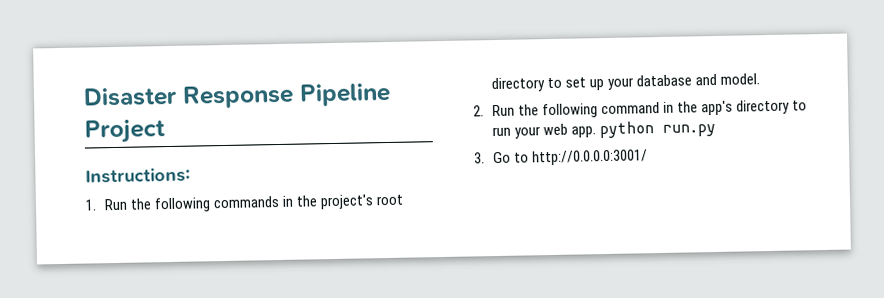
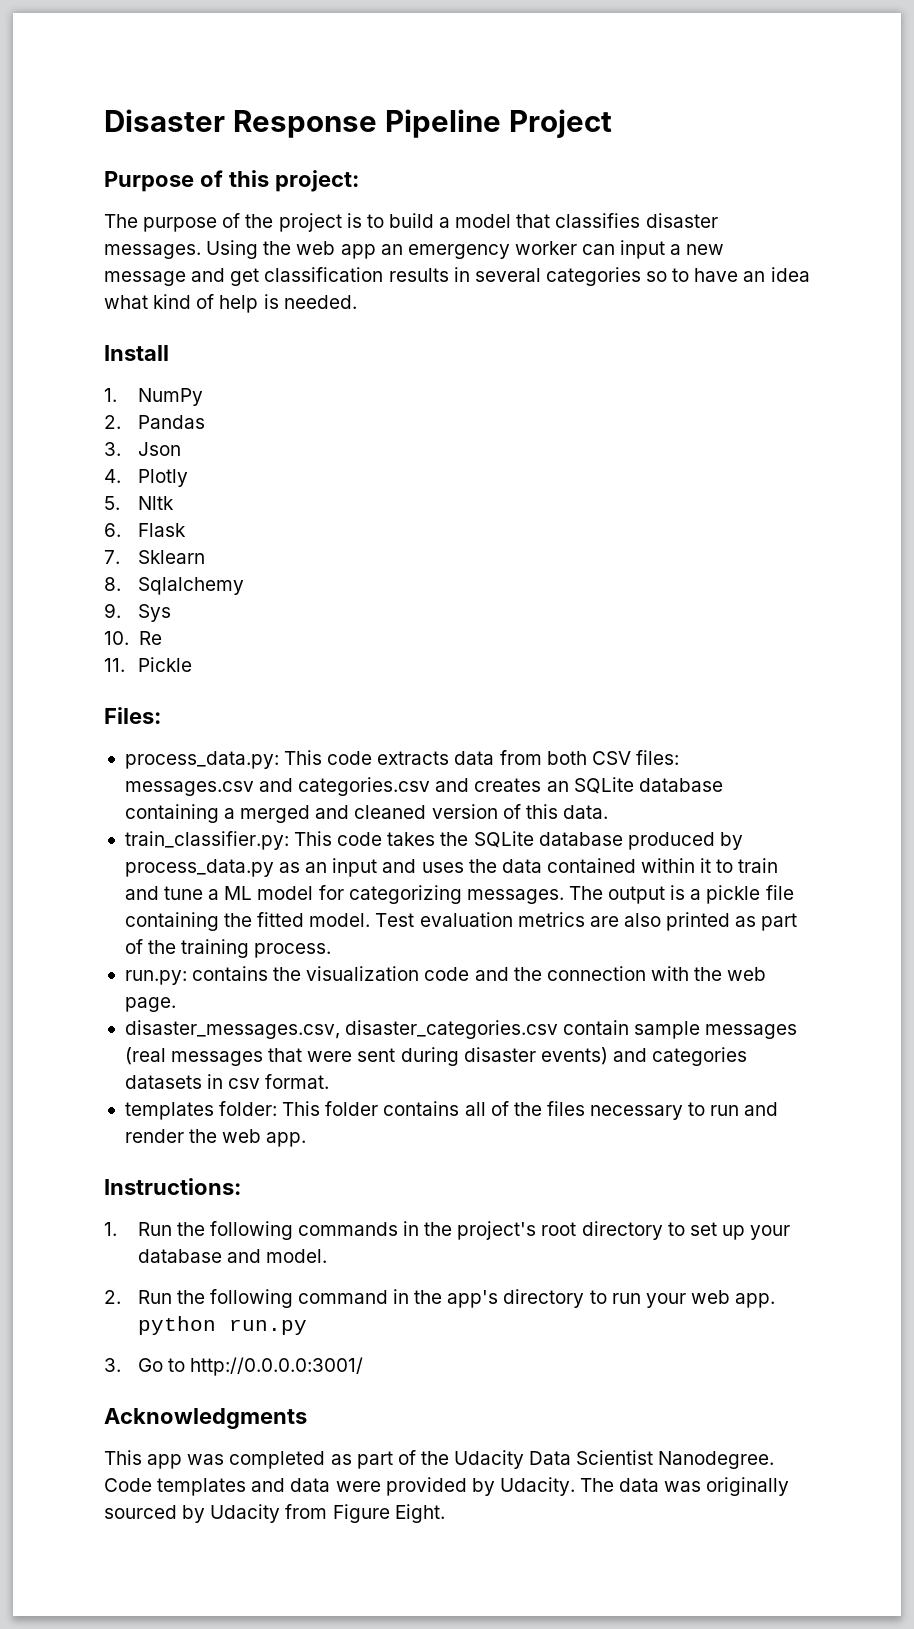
(166, 131) none -> [104,170,359,192] [104,213,718,232] [104,240,725,259] [104,267,810,286] [104,294,357,313] [104,345,169,361] [104,388,203,406] [104,415,205,429] [104,442,181,456] [104,469,188,487] [104,496,174,510] [104,523,186,537] [104,550,205,564] [104,577,244,595] [104,603,171,622] [104,631,162,645] [104,657,192,672] [104,707,161,724] [124,750,679,769] [124,777,723,796] [124,804,608,823] [124,831,743,850] [124,858,779,877] [124,885,794,904] [124,912,798,931] [124,939,332,958] [124,966,767,985] [124,997,176,1012] [124,1020,798,1039] [124,1047,748,1066] [124,1074,330,1089] [124,1101,779,1120] [124,1129,307,1147] // Purpose of this project: // The purpose of the project is to build a model that classifies disaster messages. Using the web app an emergency worker can input a new message and get classification results in several categories so to have an idea what kind of help is needed. // Install // 1. NumPy // 2. Pandas // 3. Json // 4. Plotly // 5. Nltk // 6. Flask // 7. Sklearn // 8. Sqlalchemy // 9. Sys // 10. Re // 11. Pickle // Files: // process_data.py: This code extracts data from both CSV files: messages.csv and categories.csv and creates an SQLite database containing a merged and cleaned version of this data. // train_classifier.py: This code takes the SQLite database produced by process_data.py as an input and uses the data contained within it to train and tune a ML model for categorizing messages. The output is a pickle file containing the fitted model. Test evaluation metrics are also printed as part of the training process. // run.py: contains the visualization code and the connection with the web page. // disaster_messages.csv, disaster_categories.csv contain sample messages (real messages that were sent during disaster events) and categories datasets in csv format. // templates folder: This folder contains all of the files necessary to run and render the web app.
(648, 157) none -> [104,1408,307,1429] [104,1450,775,1469] [104,1477,790,1496] [104,1504,445,1523] // Acknowledgments // This app was completed as part of the Udacity Data Scientist Nanodegree. Code templates and data were provided by Udacity. The data was originally sourced by Udacity from Figure Eight.

